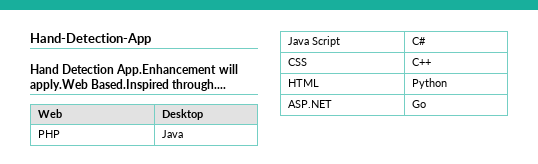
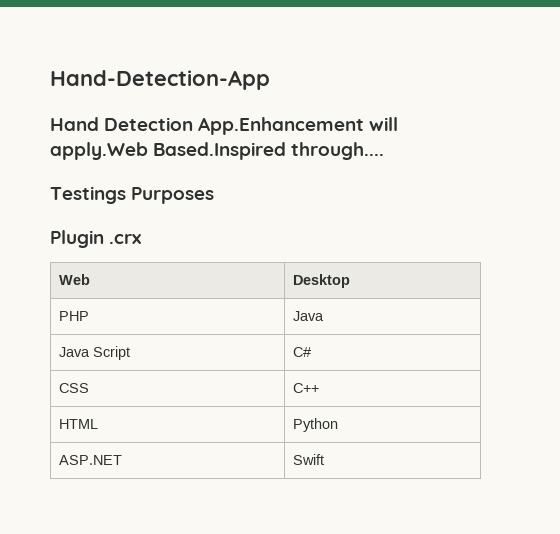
(227, 85) none -> [50,186,215,204] [50,230,142,248] // Testings Purposes // Plugin .crx
[411,100,426,108] Go -> [292,454,324,465] Swift

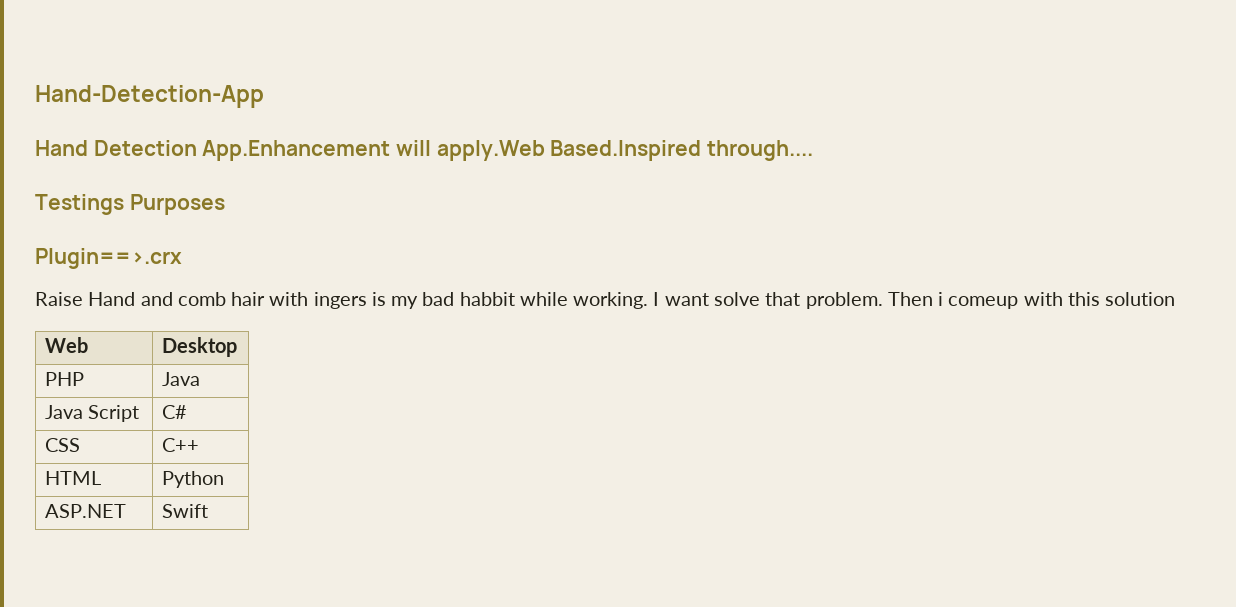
[50,230,142,248] Plugin .crx -> [35,248,182,269] [35,292,1176,309] Plugin==>.crx // Raise Hand and comb hair with ingers is my bad habbit while working. I want solve that problem. Then i comeup with this solution

